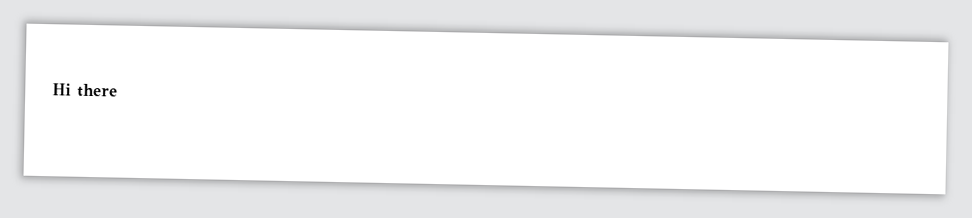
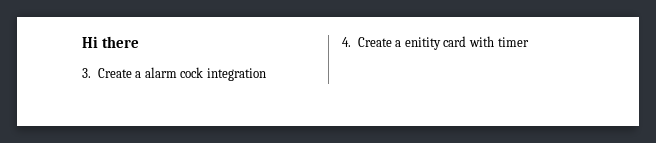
(118, 90) none -> [82,67,266,81] [342,36,529,50] // 3. Create a alarm cock integration // 4. Create a enitity card with timer

